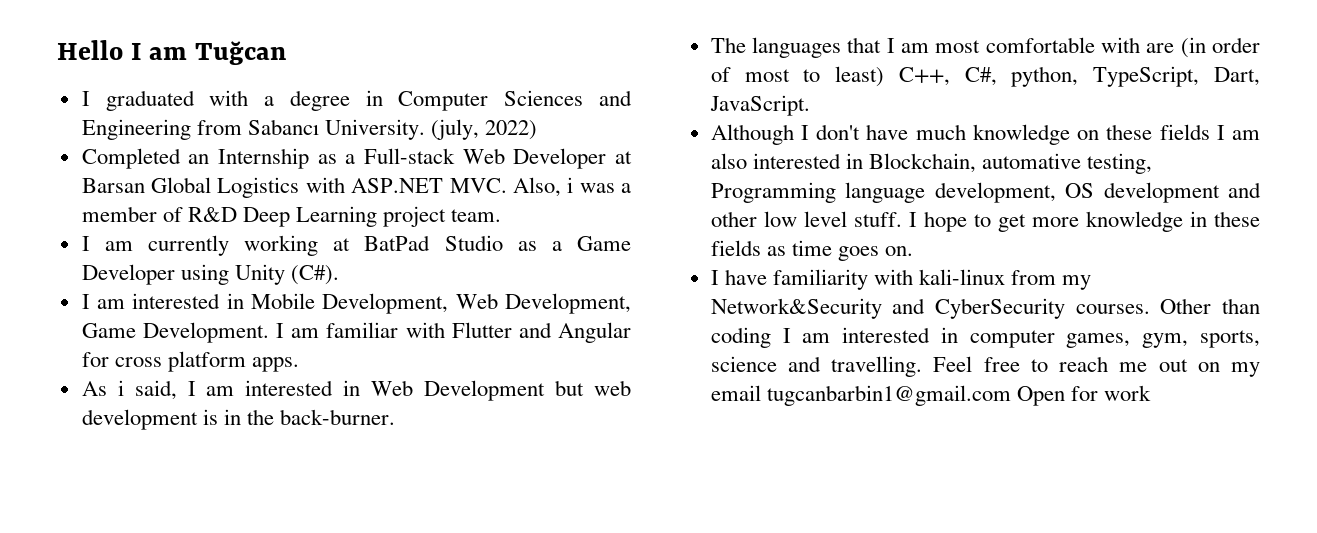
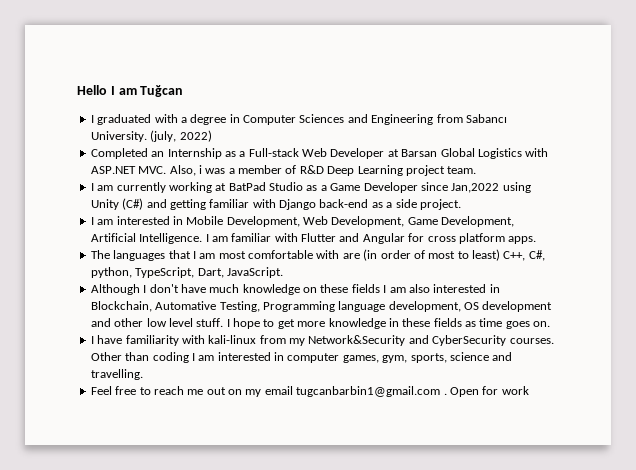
[180,264,339,285] using Unity (C#). -> [420,182,531,193] [90,198,461,210] since Jan,2022 using Unity (C#) and getting familiar with Django back-end as a side project.
[142,322,269,343] Development. -> [441,216,515,227] [90,233,203,244] Development, Artificial Intelligence.
[81,380,631,401] [81,409,396,430] // As i said, I am interested in Web Development but web development is in the back-burner. -> (537, 240) none
[982,153,1153,174] automative testing, -> [155,301,260,312] Automative Testing,
(923, 366) none -> (143, 374) //
(1011, 395) none -> [443,393,447,395] .

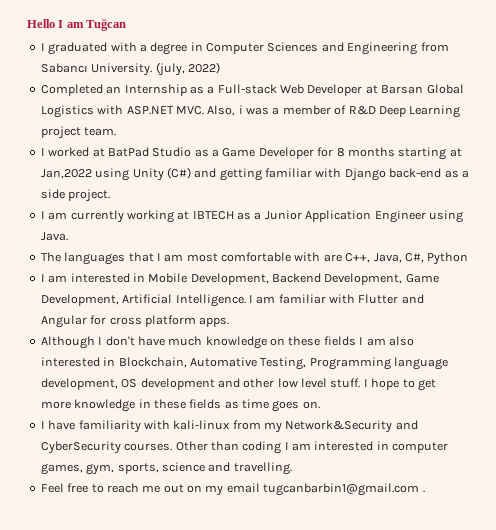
[97,182,212,193] am currently working -> [48,147,90,157] worked
[420,182,448,191] since -> [317,147,462,160] for 8 months starting at
(461, 204) none -> [40,210,463,223] [40,232,68,241] [40,252,469,265] // I am currently working at IBTECH as a Junior Application Engineer using Java. // The languages that I am most comfortable with are C++, Java, C#, Python
[303,216,328,225] Web -> [272,273,321,283] Backend
[90,249,545,261] [90,267,283,278] // The languages that I am most comfortable with are (in order of most to least) C++, C#, python, TypeScript, Dart, JavaScript. -> (230, 322) none
[449,386,529,397] Open for work -> (425, 491) none

